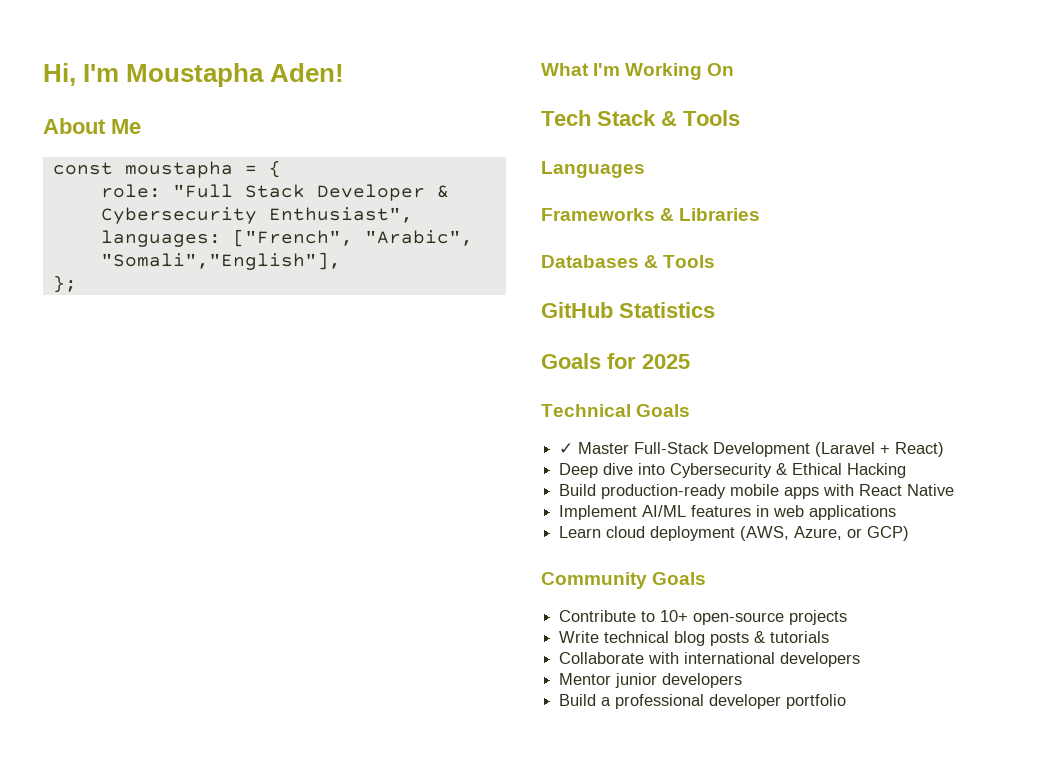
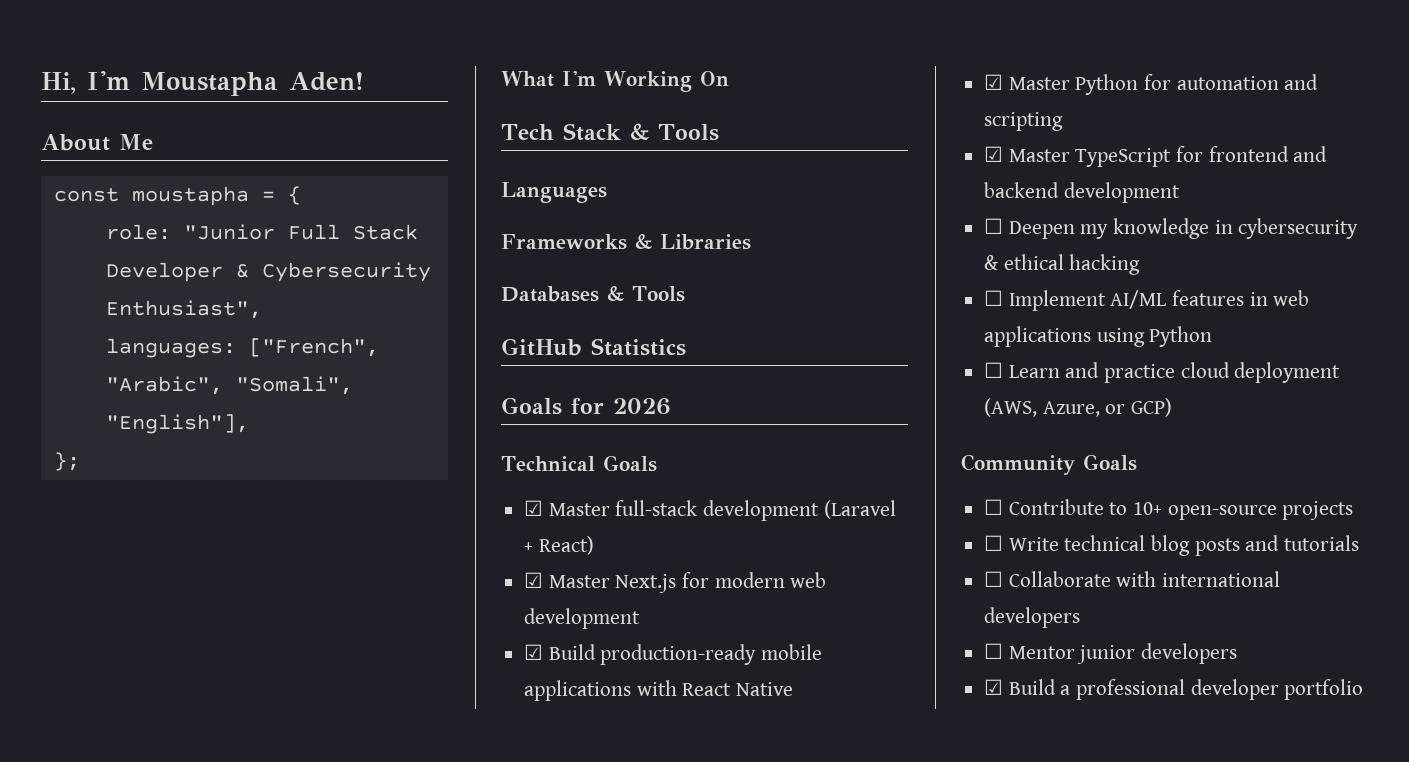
[172,184,233,198] "Full -> [183,224,340,240] "Junior Full
[100,252,341,270] "Somali","English"], -> [235,376,353,395] [105,414,249,434] "Somali", "English"],
[642,354,690,369] 2025 -> [613,398,671,415] 2026
[559,442,811,457] ✓ Master Full-Stack Development -> [524,500,820,521] ☑ Master full-stack development
[559,463,907,478] Deep dive into Cybersecurity & Ethical Hacking // -> [524,572,827,593] [524,608,641,629] [524,644,544,660] ☑ Master Next.js for modern web development // ☑
[784,487,820,499] apps -> [524,680,632,701] applications
(955, 490) none -> [984,74,1319,95] [984,112,1064,131] [984,146,1328,167] [984,182,1180,203] [984,218,1359,239] [984,254,1141,275] [984,290,1004,306] ☑ Master Python for automation and scripting // ☑ Master TypeScript for frontend and backend development // ☐ Deepen my knowledge in cybersecurity & ethical hacking // ☐
[559,526,602,538] // Learn -> [1096,326,1213,347] [984,362,1176,383] using Python // ☐ Learn and practice
(707, 578) none -> [984,499,1004,515] ☐
(848, 617) none -> [984,535,1004,551] ☐
[754,631,766,643] & -> [1245,535,1280,551] and
(830, 637) none -> [984,571,1004,587] ☐
(861, 659) none -> [984,643,1004,659] ☐
(743, 680) none -> [984,679,1004,695] ☑

